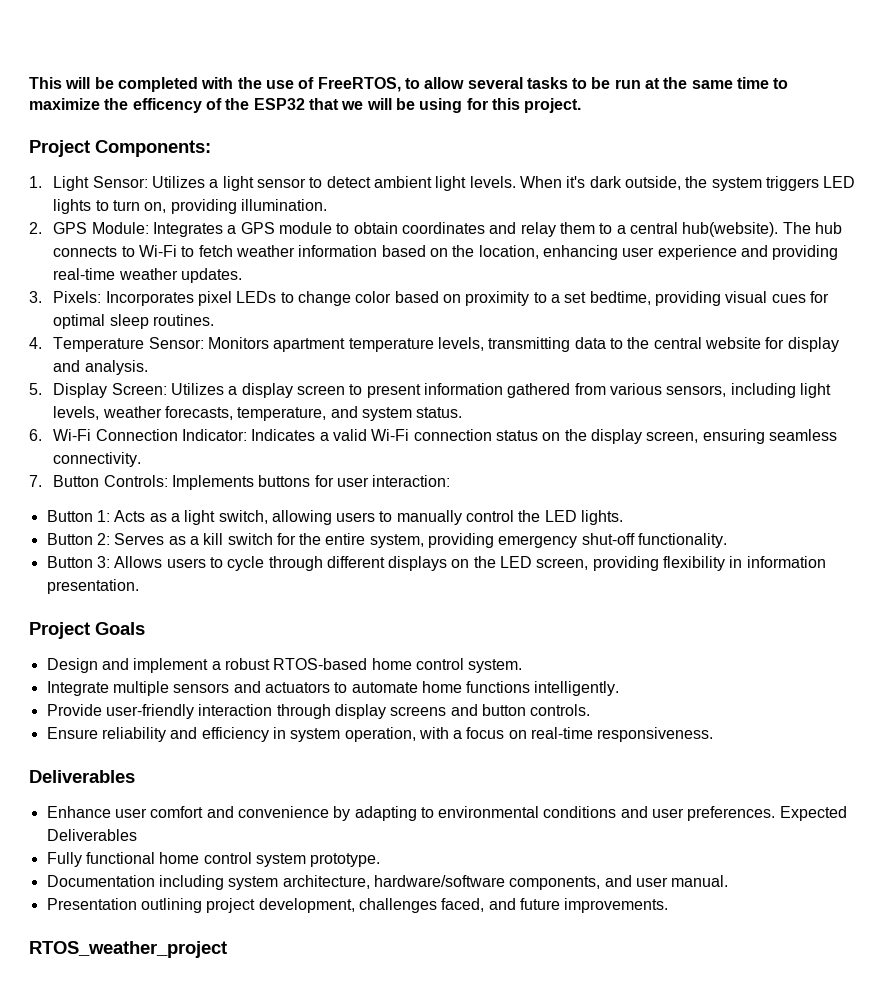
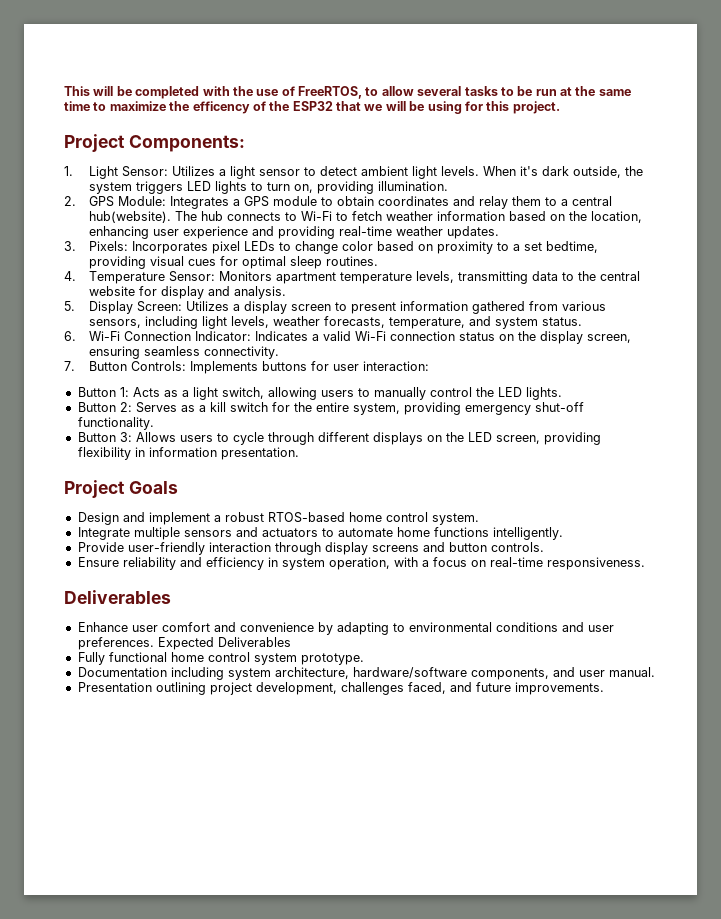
[29,941,227,958] // RTOS_weather_project -> (604, 688) none

